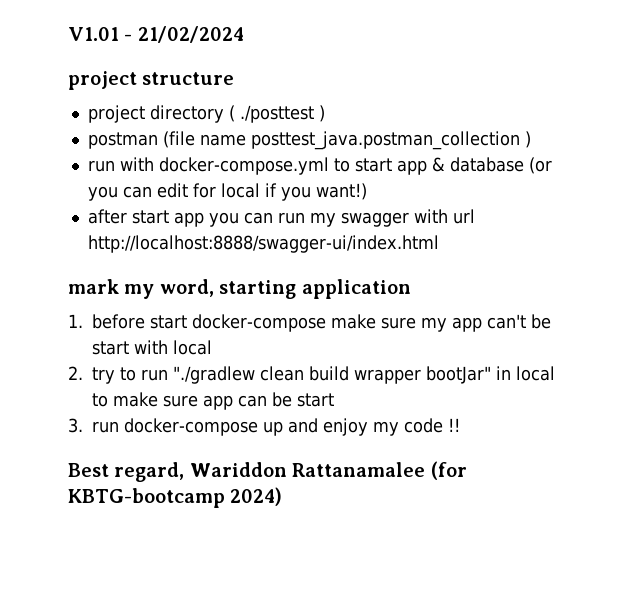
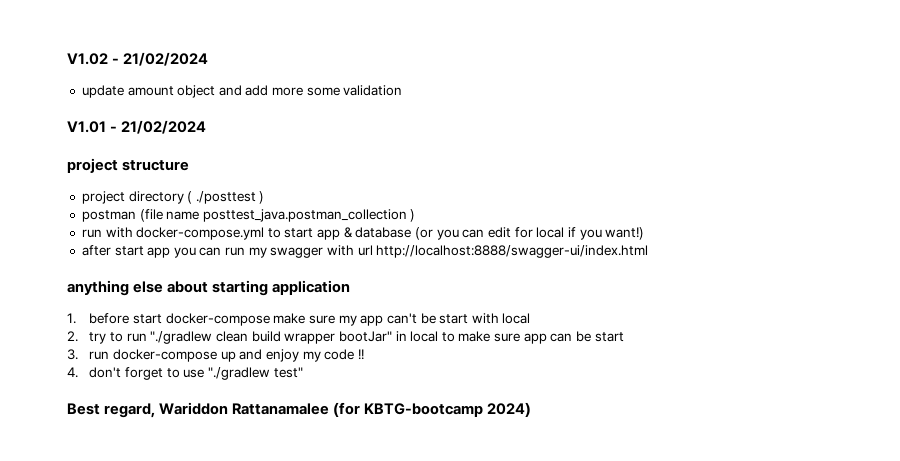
(68, 34) none -> [67,52,209,66] [81,85,403,98] V1.02 - 21/02/2024 // update amount object and add more some validation //
[68,279,214,299] mark my word, -> [67,280,209,296] anything else about
(460, 425) none -> [67,367,303,380] // 4. don't forget to use "./gradlew test"

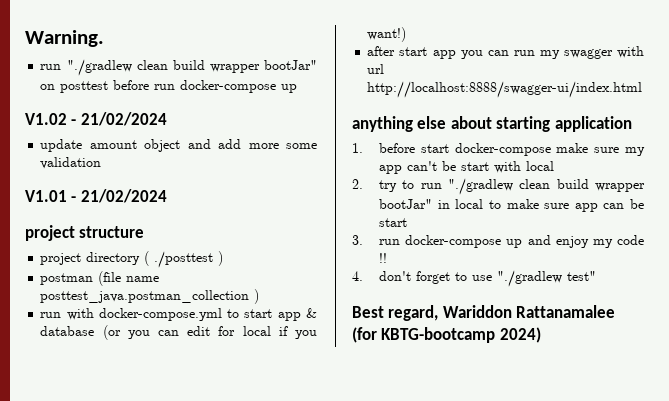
(67, 59) none -> [25,30,104,47] [40,59,317,76] [40,80,298,93] Warning. // run "./gradlew clean build wrapper bootJar" on posttest before run docker-compose up //

